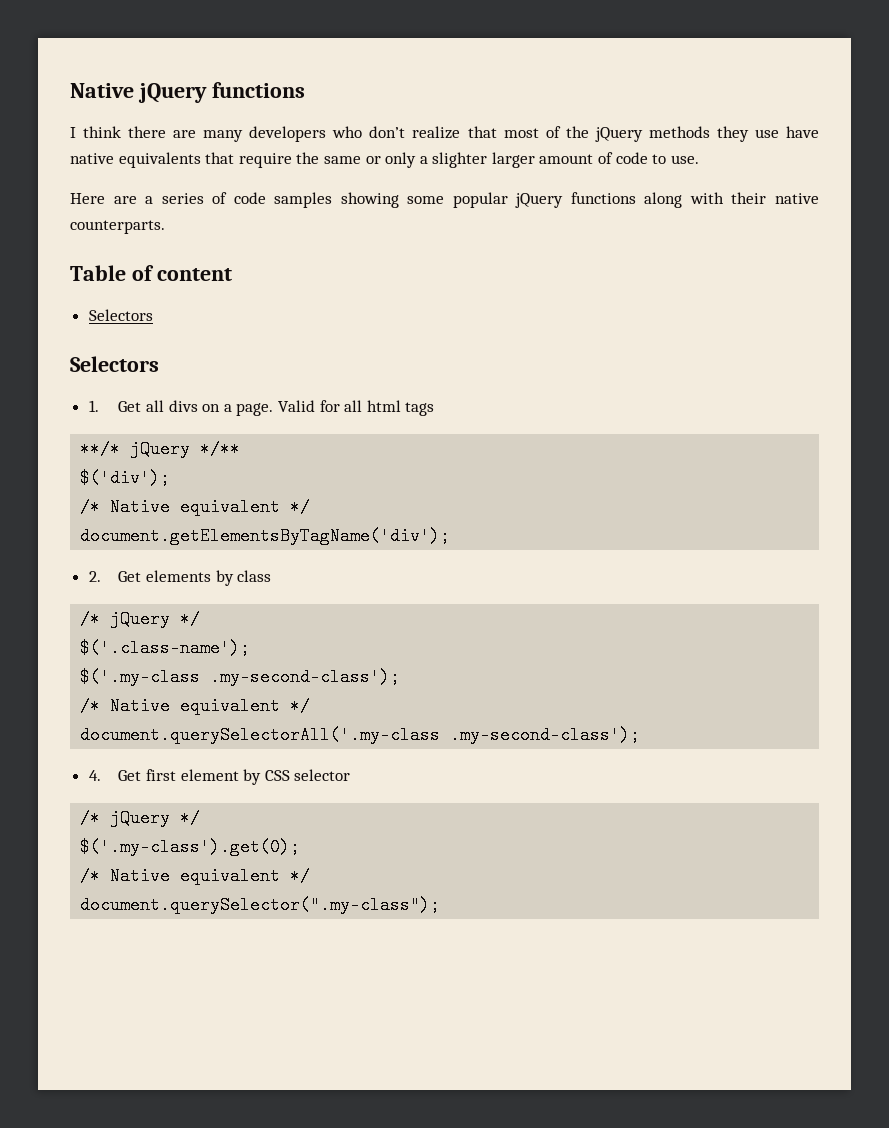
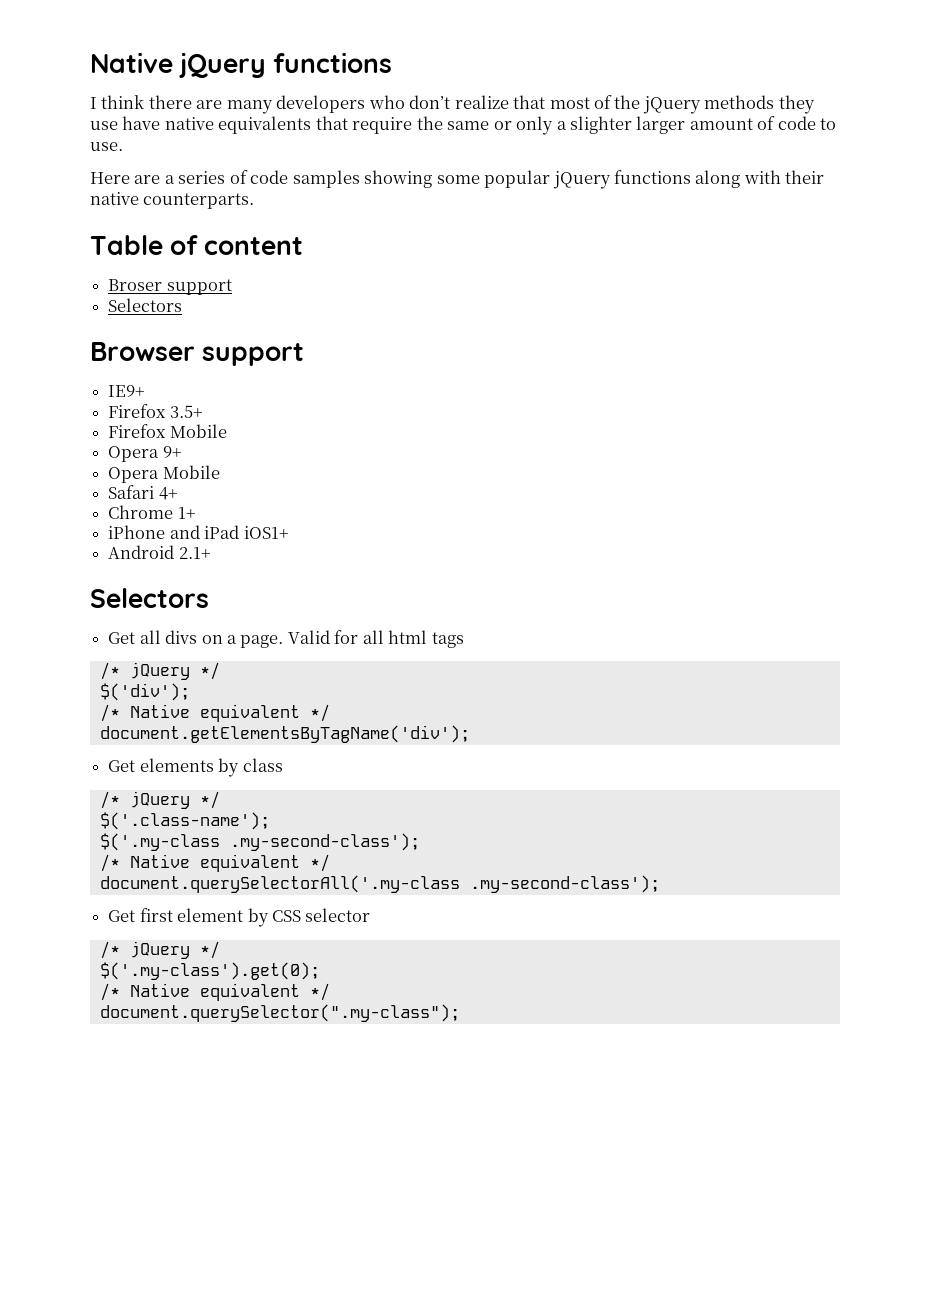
[88,309,153,321] [70,356,159,372] [88,400,99,412] Selectors // Selectors // 1. -> [108,279,232,295] [108,298,183,312] [90,342,305,366] [108,385,146,397] [108,404,203,418] [108,424,227,438] [108,446,182,462] [108,465,220,483] [108,485,178,500] [108,505,196,519] [108,525,289,539] [108,545,211,559] [90,588,209,608] Broser support // Selectors // Browser support // IE9+ // Firefox 3.5+ // Firefox Mobile // Opera 9+ // Opera Mobile // Safari 4+ // Chrome 1+ // iPhone and iPad iOS1+ // Android 2.1+ // Selectors //
[80,440,241,458] **/* jQuery */** -> [99,662,220,680] /* jQuery */
[88,571,101,582] 2. -> (470, 734) none
[88,770,101,781] 4. -> (660, 884) none

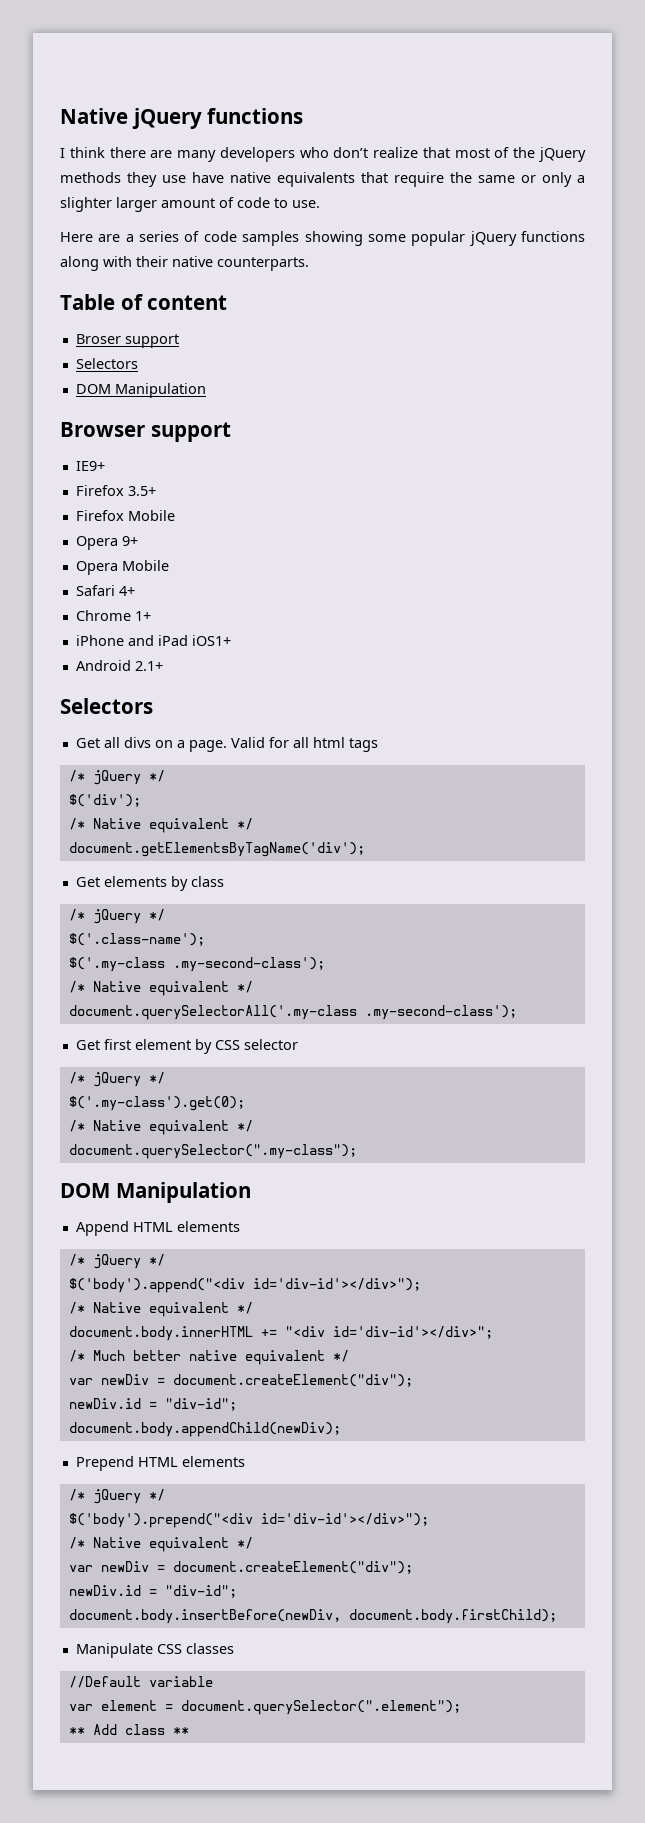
(183, 305) none -> [75,383,206,398] // DOM Manipulation
(460, 1013) none -> [60,1182,251,1203] [75,1221,240,1236] [68,1254,165,1269] [68,1278,421,1293] [68,1302,253,1317] [68,1326,493,1341] [68,1350,349,1365] [68,1374,413,1387] [68,1398,237,1411] [68,1422,341,1437] [75,1456,245,1471] [68,1489,165,1504] [68,1513,429,1528] [68,1537,253,1552] [68,1561,413,1574] [68,1585,237,1598] [68,1609,557,1624] [75,1643,234,1658] [68,1676,213,1688] [68,1700,461,1715] [68,1724,189,1735] // DOM Manipulation // Append HTML elements // /* jQuery */ // $('body').append("<div id='div-id'></div>"); // /* Native equivalent */ // document.body.innerHTML += "<div id='div-id'></div>"; // /* Much better native equivalent */ // var newDiv = document.createElement("div"); // newDiv.id = "div-id"; // document.body.appendChild(newDiv); // Prepend HTML elements // /* jQuery */ // $('body').prepend("<div id='div-id'></div>"); // /* Native equivalent */ // var newDiv = document.createElement("div"); // newDiv.id = "div-id"; // document.body.insertBefore(newDiv, document.body.firstChild); // Manipulate CSS classes // //Default variable // var element = document.querySelector(".element"); // ** Add class **

